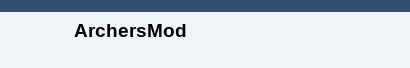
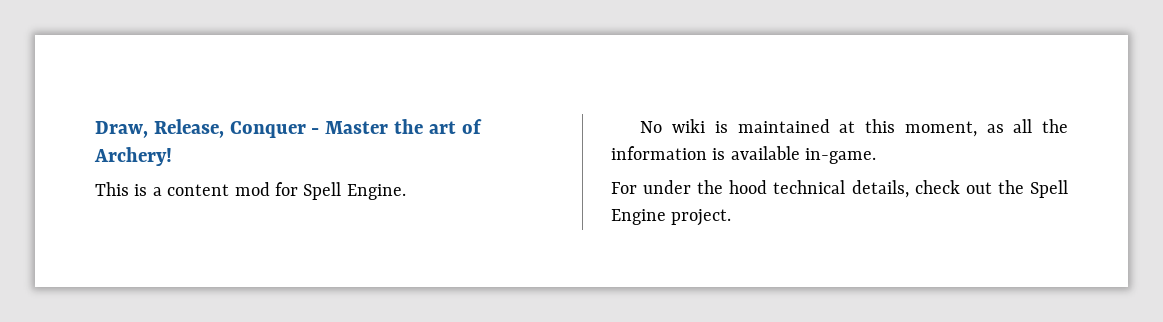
[74,24,187,37] ArchersMod -> [95,119,482,138] [94,147,172,166] [95,182,406,200] [640,119,1068,137] [611,146,877,164] [611,180,1068,198] [611,209,732,226] Draw, Release, Conquer - Master the art of Archery! // This is a content mod for Spell Engine. // No wiki is maintained at this moment, as all the information is available in-game. // For under the hood technical details, check out the Spell Engine project.

